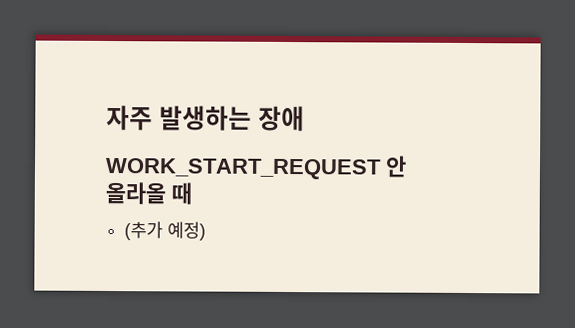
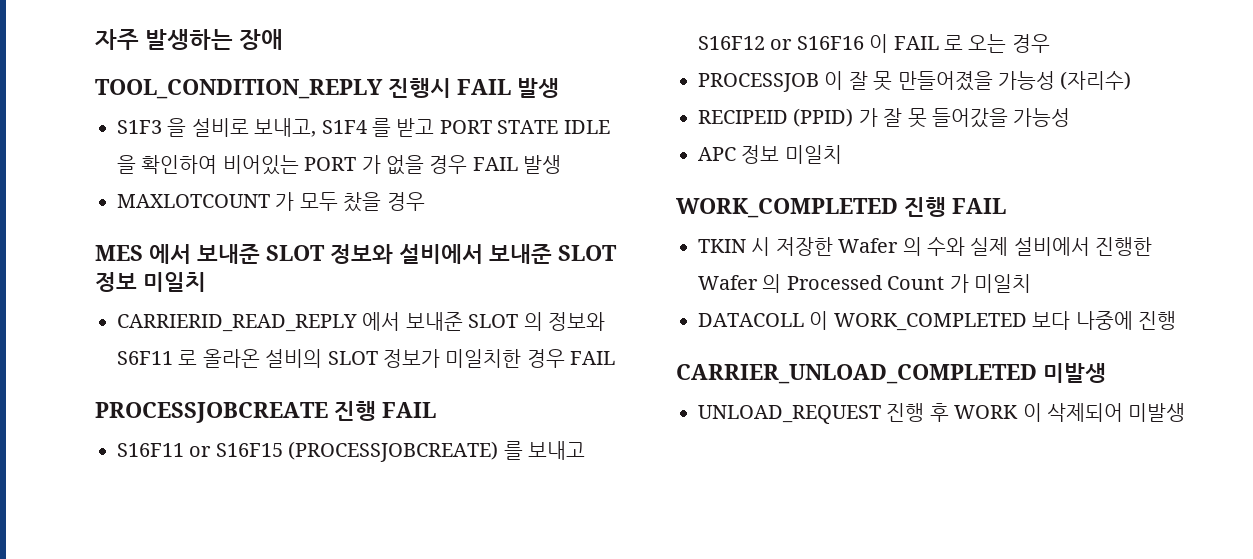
[105,155,407,180] [105,181,192,205] [124,221,207,241] WORK_START_REQUEST 안 올라올 때 // (추가 예정) -> [95,78,559,99] [117,118,610,137] [117,155,562,175] [117,192,425,212] [95,244,617,264] [95,272,206,292] [117,312,605,332] [117,349,616,368] [95,401,436,423] [117,441,585,462] [698,34,1050,53] [698,71,1132,92] [698,108,1071,128] [698,145,842,164] [676,197,1006,218] [698,237,1153,256] [698,274,1031,293] [698,311,1176,331] [676,363,1106,384] [698,403,1186,424] TOOL_CONDITION_REPLY 진행시 FAIL 발생 // S1F3 을 설비로 보내고, S1F4 를 받고 PORT STATE IDLE 을 확인하여 비어있는 PORT 가 없을 경우 FAIL 발생 // MAXLOTCOUNT 가 모두 찼을 경우 // MES 에서 보내준 SLOT 정보와 설비에서 보내준 SLOT 정보 미일치 // CARRIERID_READ_REPLY 에서 보내준 SLOT 의 정보와 S6F11 로 올라온 설비의 SLOT 정보가 미일치한 경우 FAIL // PROCESSJOBCREATE 진행 FAIL // S16F11 or S16F15 (PROCESSJOBCREATE) 를 보내고 S16F12 or S16F16 이 FAIL 로 오는 경우 // PROCESSJOB 이 잘 못 만들어졌을 가능성 (자리수) // RECIPEID (PPID) 가 잘 못 들어갔을 가능성 // APC 정보 미일치 // WORK_COMPLETED 진행 FAIL // TKIN 시 저장한 Wafer 의 수와 실제 설비에서 진행한 Wafer 의 Processed Count 가 미일치 // DATACOLL 이 WORK_COMPLETED 보다 나중에 진행 // CARRIER_UNLOAD_COMPLETED 미발생 // UNLOAD_REQUEST 진행 후 WORK 이 삭제되어 미발생

